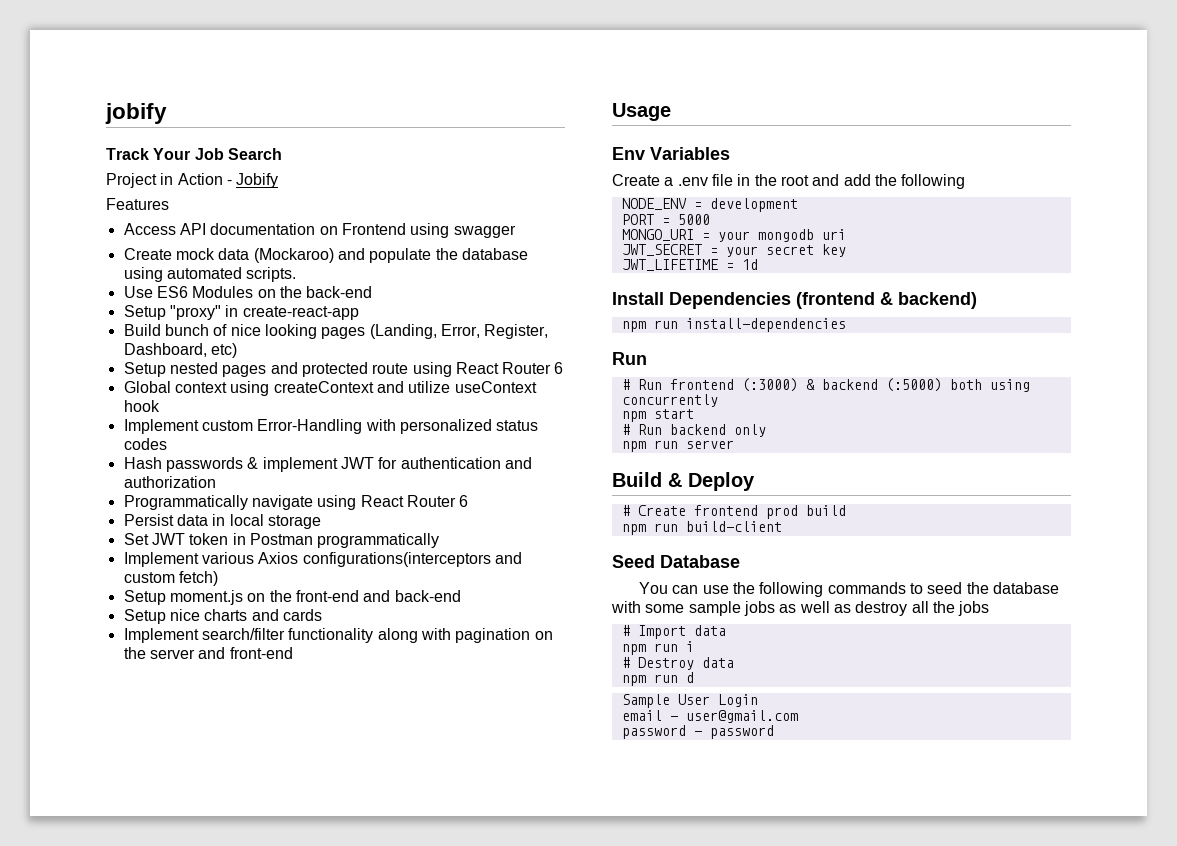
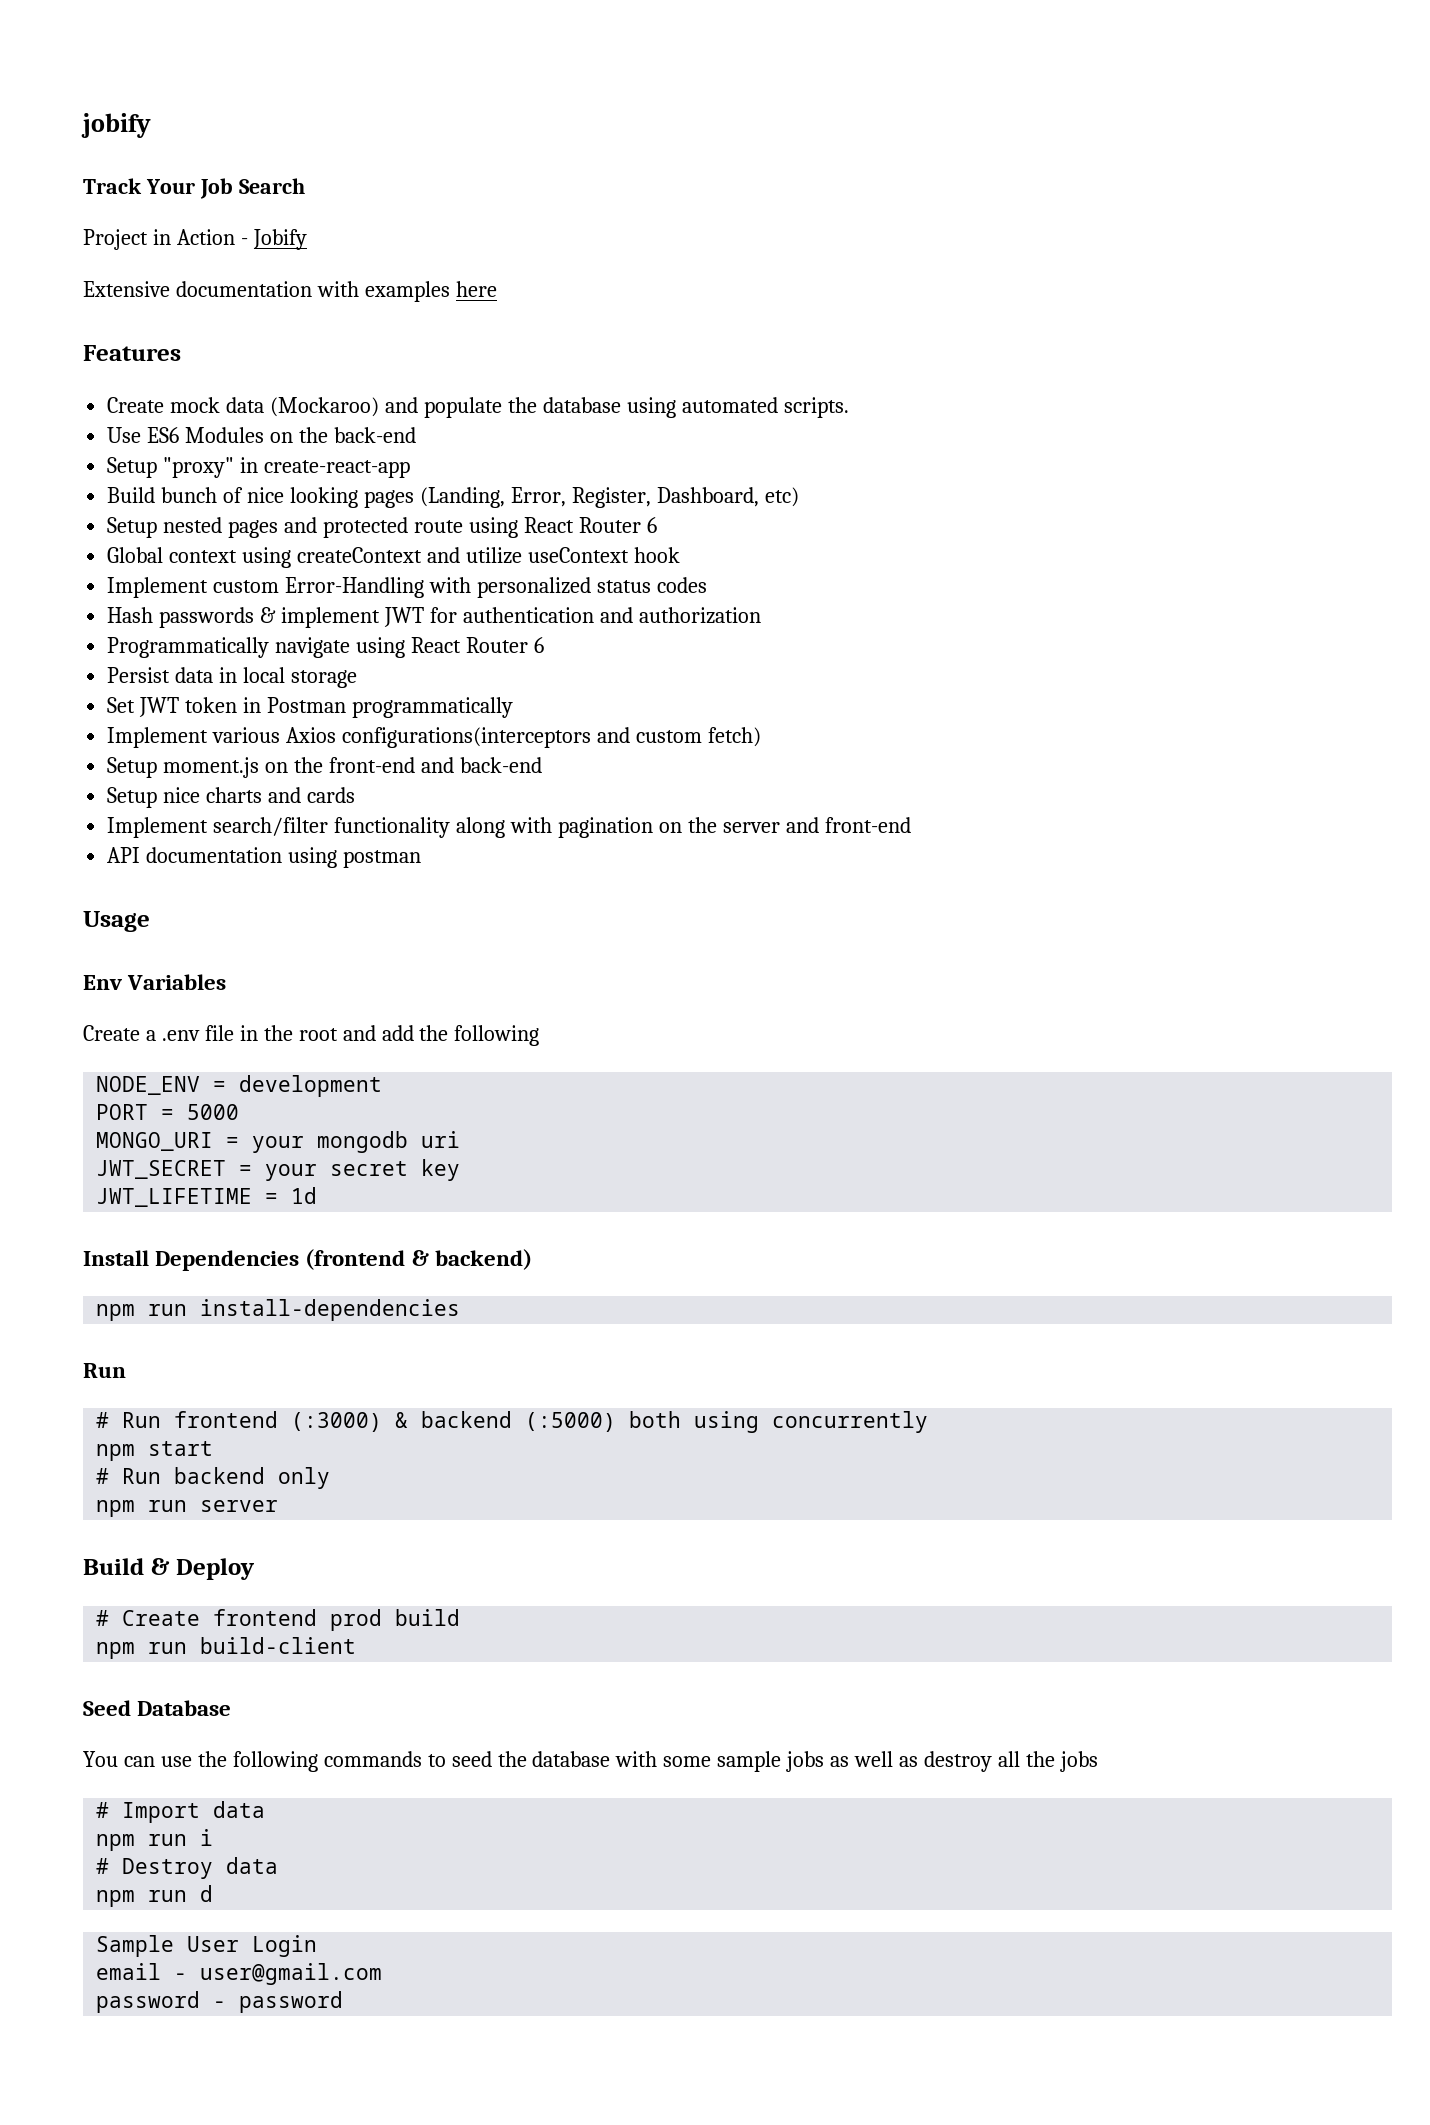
[106,198,169,210] [123,223,516,238] Features // Access API documentation on Frontend using swagger -> [83,281,497,302] [83,345,181,361] Extensive documentation with examples here // Features
(293, 653) none -> [107,847,422,868] // API documentation using postman

